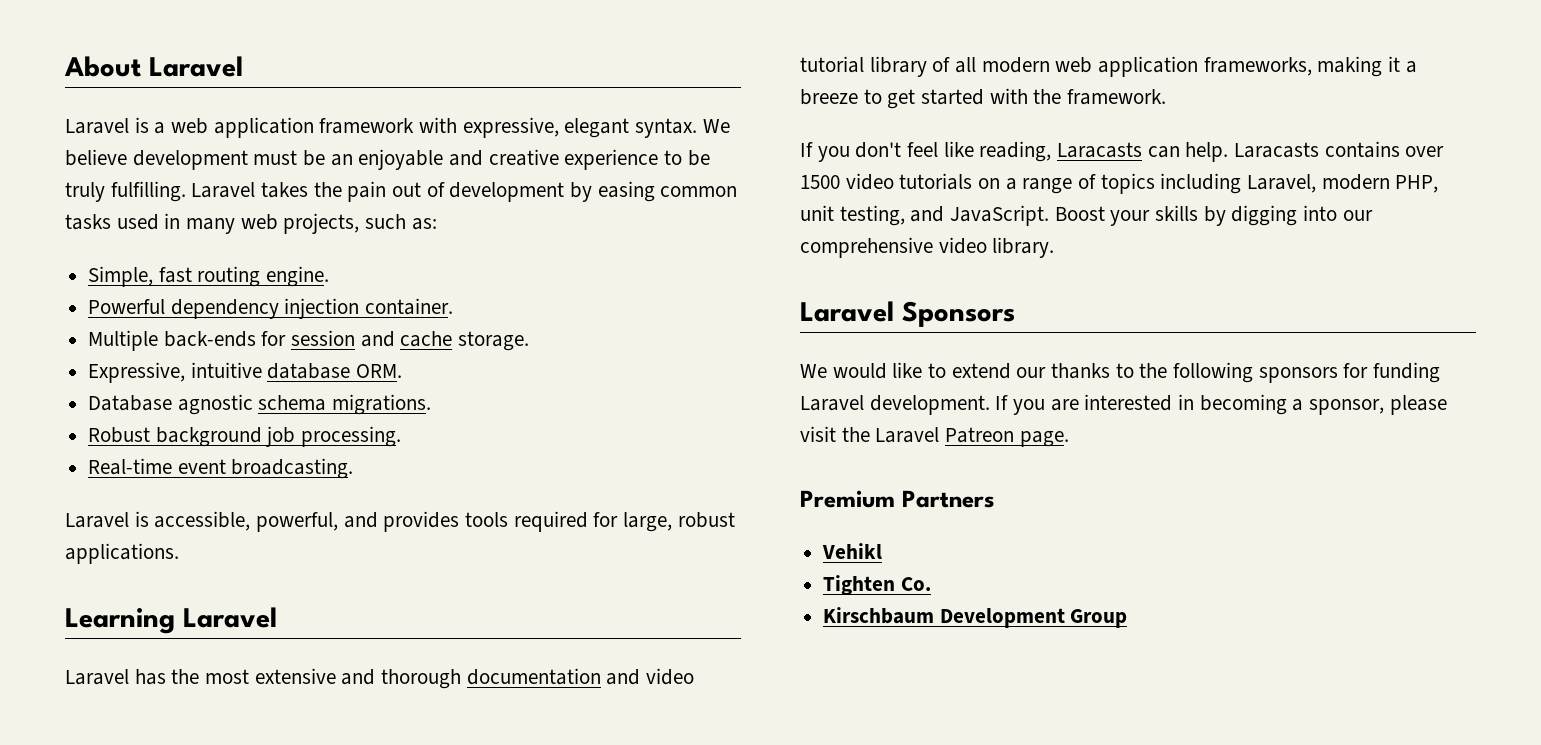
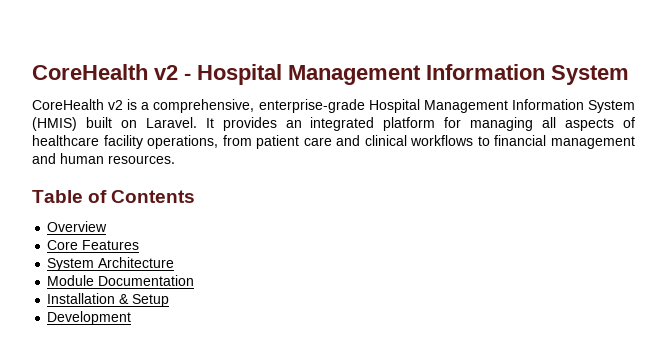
[64,56,243,77] [65,117,730,138] [65,149,710,170] [65,181,738,202] [65,213,437,234] [88,266,330,287] [88,298,454,319] [88,330,530,351] [88,362,403,383] [88,394,432,415] [88,426,402,447] [88,458,354,479] [65,511,735,532] [65,543,179,564] [65,607,277,634] [65,668,695,689] [800,56,1417,77] [800,88,1167,109] [800,141,1445,162] [800,173,1439,194] [800,205,1373,226] [800,237,1055,258] [800,301,1015,327] [800,362,1441,383] [800,394,1447,415] [800,426,1069,447] [800,490,995,508] [822,543,883,559] [823,575,931,595] [823,607,1128,628] About Laravel // Laravel is a web application framework with expressive, elegant syntax. We believe development must be an enjoyable and creative experience to be truly fulfilling. Laravel takes the pain out of development by easing common tasks used in many web projects, such as: // Simple, fast routing engine. // Powerful dependency injection container. // Multiple back-ends for session and cache storage. // Expressive, intuitive database ORM. // Database agnostic schema migrations. // Robust background job processing. // Real-time event broadcasting. // Laravel is accessible, powerful, and provides tools required for large, robust applications. // Learning Laravel // Laravel has the most extensive and thorough documentation and video tutorial library of all modern web application frameworks, making it a breeze to get started with the framework. // If you don't feel like reading, Laracasts can help. Laracasts contains over 1500 video tutorials on a range of topics including Laravel, modern PHP, unit testing, and JavaScript. Boost your skills by digging into our comprehensive video library. // Laravel Sponsors // We would like to extend our thanks to the following sponsors for funding Laravel development. If you are interested in becoming a sponsor, please visit the Laravel Patreon page. // Premium Partners // Vehikl // Tighten Co. // Kirschbaum Development Group -> [32,64,629,85] [32,99,635,113] [32,117,635,131] [32,135,635,149] [32,153,175,164] [32,190,196,203] [47,221,108,232] [47,240,140,250] [47,257,175,271] [47,275,195,286] [47,293,170,307] [47,311,132,325] CoreHealth v2 - Hospital Management Information System // CoreHealth v2 is a comprehensive, enterprise-grade Hospital Management Information System (HMIS) built on Laravel. It provides an integrated platform for managing all aspects of healthcare facility operations, from patient care and clinical workflows to financial management and human resources. // Table of Contents // Overview // Core Features // System Architecture // Module Documentation // Installation & Setup // Development

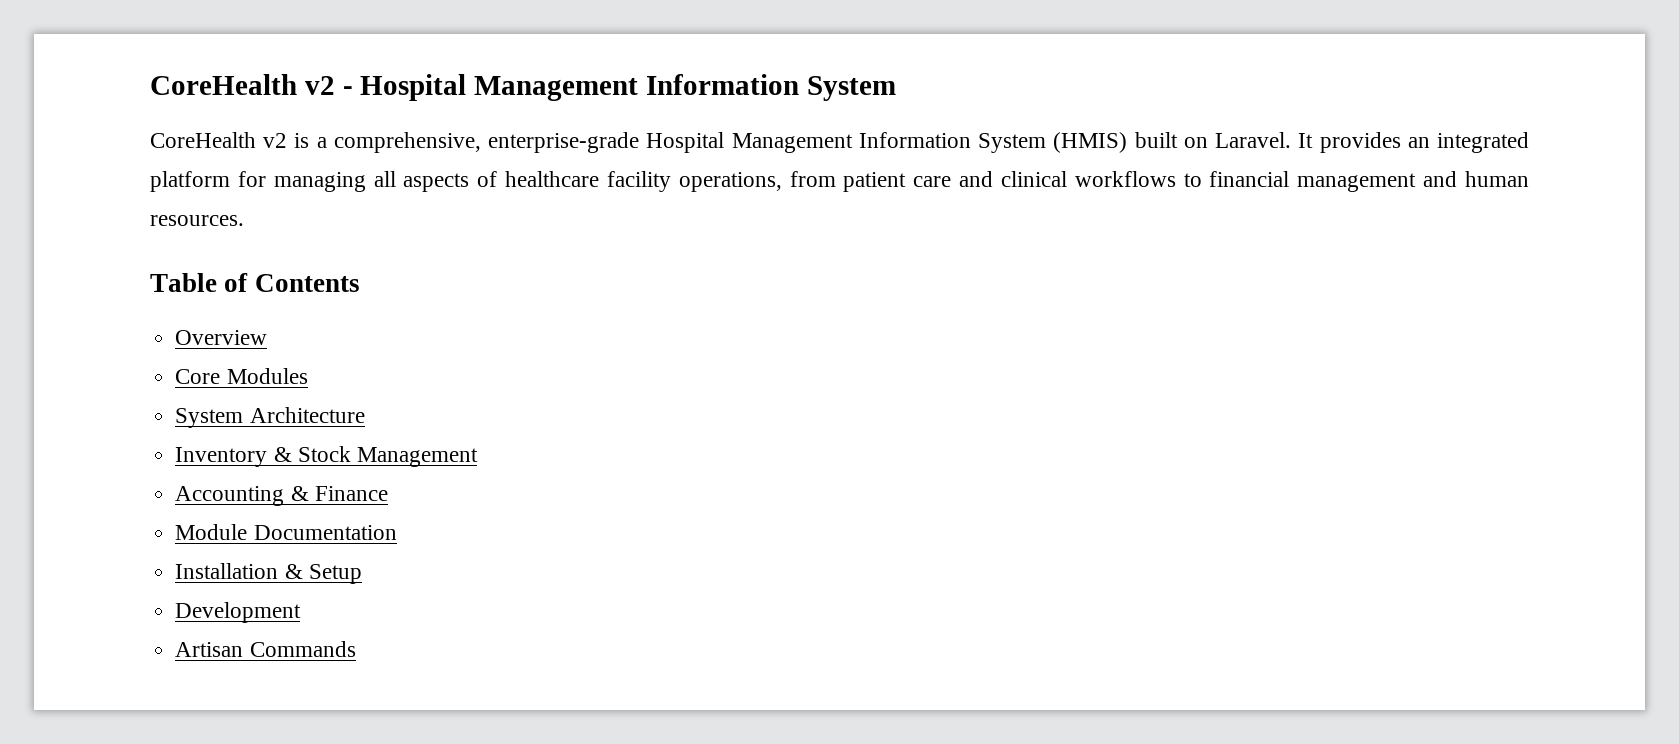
[82,240,140,250] Features -> [226,368,308,384] Modules
(175, 262) none -> [175,446,478,467] [175,486,388,506] // Inventory & Stock Management // Accounting & Finance
(132, 318) none -> [175,641,356,657] // Artisan Commands

